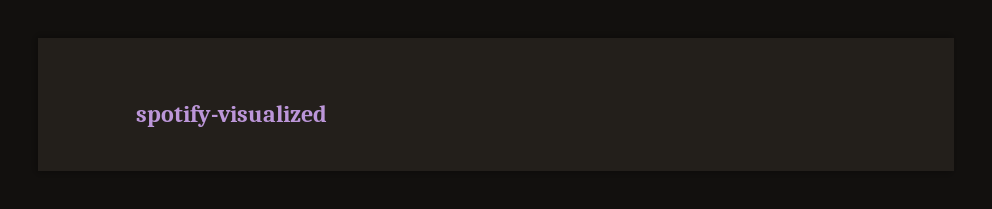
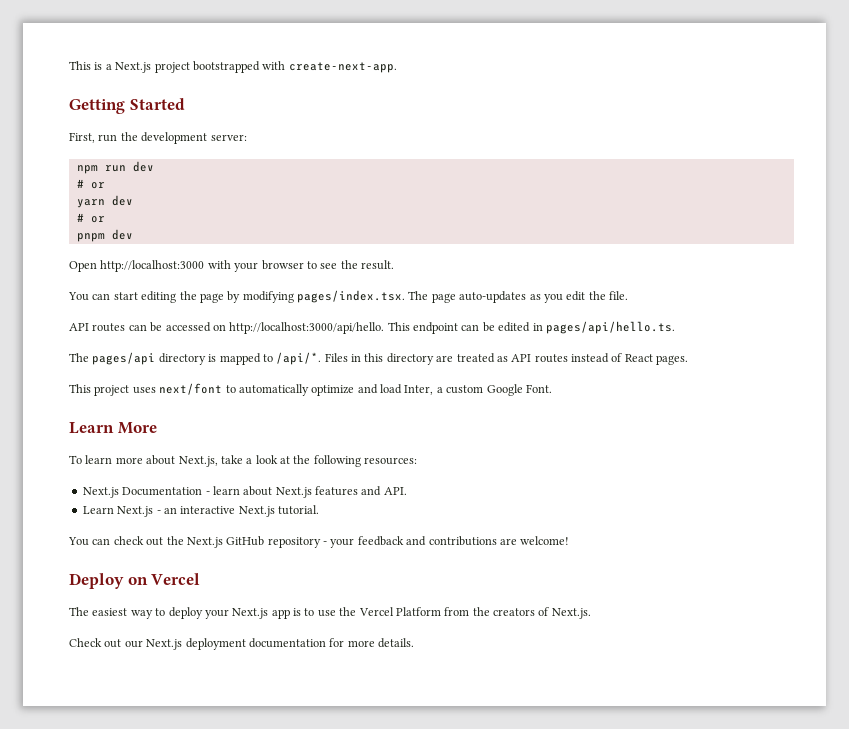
[136,105,327,127] spotify-visualized -> [69,61,397,73] [69,98,185,114] [69,132,247,144] [76,161,154,174] [76,179,105,189] [76,195,133,208] [76,213,105,223] [76,229,133,242] [69,260,394,272] [68,290,628,303] [69,321,675,334] [69,352,689,365] [69,383,552,396] [69,422,157,434] [69,455,418,467] [82,486,407,498] [82,505,319,517] [68,536,570,548] [69,573,201,589] [69,607,591,619] [69,638,414,650] This is a Next.js project bootstrapped with create-next-app. // Getting Started // First, run the development server: // npm run dev // # or // yarn dev // # or // pnpm dev // Open http://localhost:3000 with your browser to see the result. // You can start editing the page by modifying pages/index.tsx. The page auto-updates as you edit the file. // API routes can be accessed on http://localhost:3000/api/hello. This endpoint can be edited in pages/api/hello.ts. // The pages/api directory is mapped to /api/*. Files in this directory are treated as API routes instead of React pages. // This project uses next/font to automatically optimize and load Inter, a custom Google Font. // Learn More // To learn more about Next.js, take a look at the following resources: // Next.js Documentation - learn about Next.js features and API. // Learn Next.js - an interactive Next.js tutorial. // You can check out the Next.js GitHub repository - your feedback and contributions are welcome! // Deploy on Vercel // The easiest way to deploy your Next.js app is to use the Vercel Platform from the creators of Next.js. // Check out our Next.js deployment documentation for more details.

